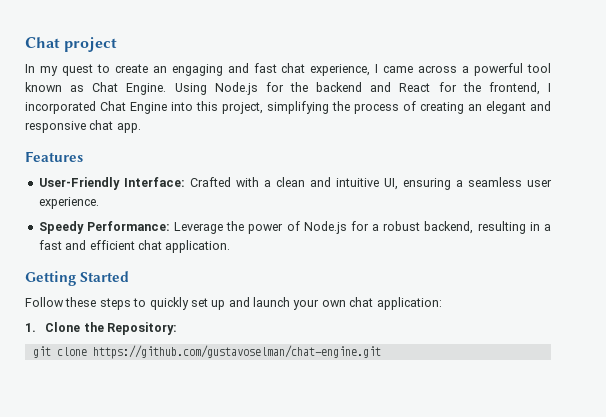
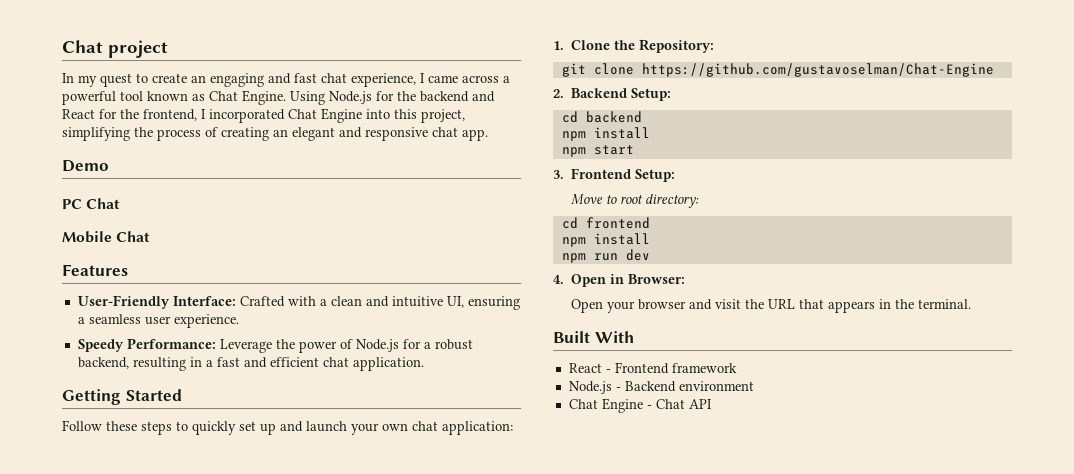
(141, 128) none -> [62,160,109,172] [62,198,121,209] [62,231,151,243] // Demo // PC Chat // Mobile Chat
[92,345,381,359] https://github.com/gustavoselman/chat-engine.git -> [641,63,994,77] [553,88,672,101] [561,111,642,123] [561,127,650,141] [561,145,634,157] [553,168,676,182] [571,194,700,208] [561,217,650,229] [561,233,650,247] [561,249,650,263] [553,274,686,287] [571,299,972,313] [553,331,634,343] [568,362,737,374] [568,381,754,394] [568,398,712,413] https://github.com/gustavoselman/Chat-Engine // 2. Backend Setup: // cd backend // npm install // npm start // 3. Frontend Setup: // Move to root directory: // cd frontend // npm install // npm run dev // 4. Open in Browser: // Open your browser and visit the URL that appears in the terminal. // Built With // React - Frontend framework // Node.js - Backend environment // Chat Engine - Chat API

